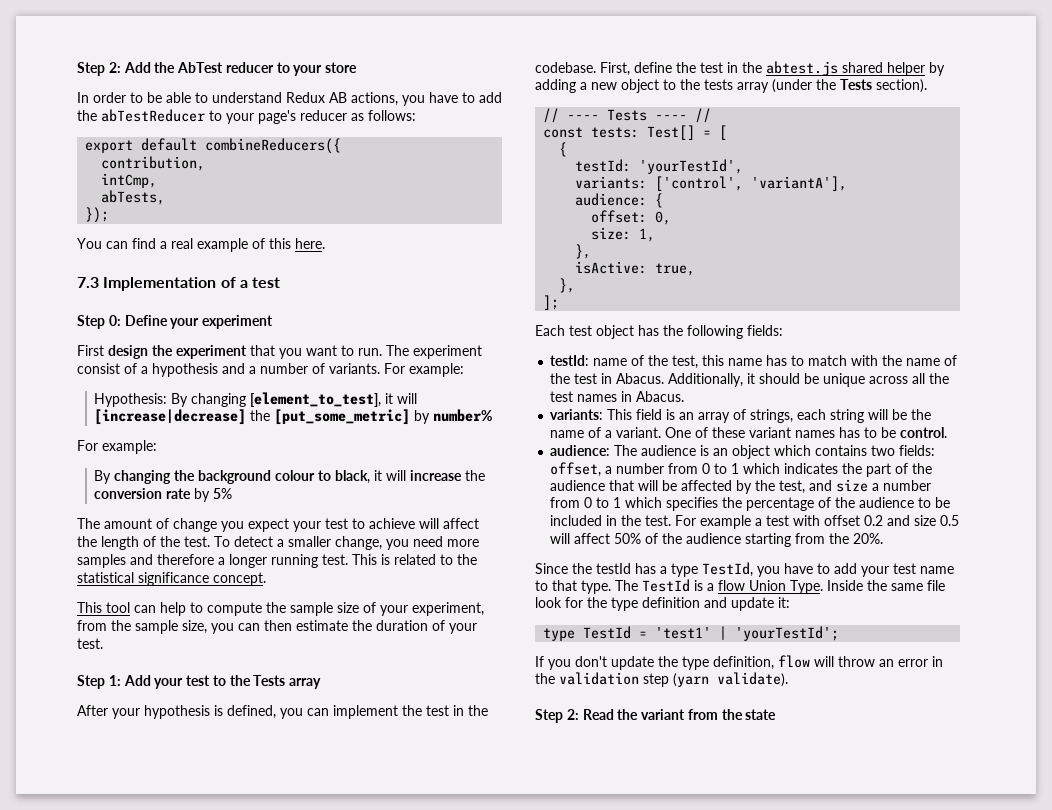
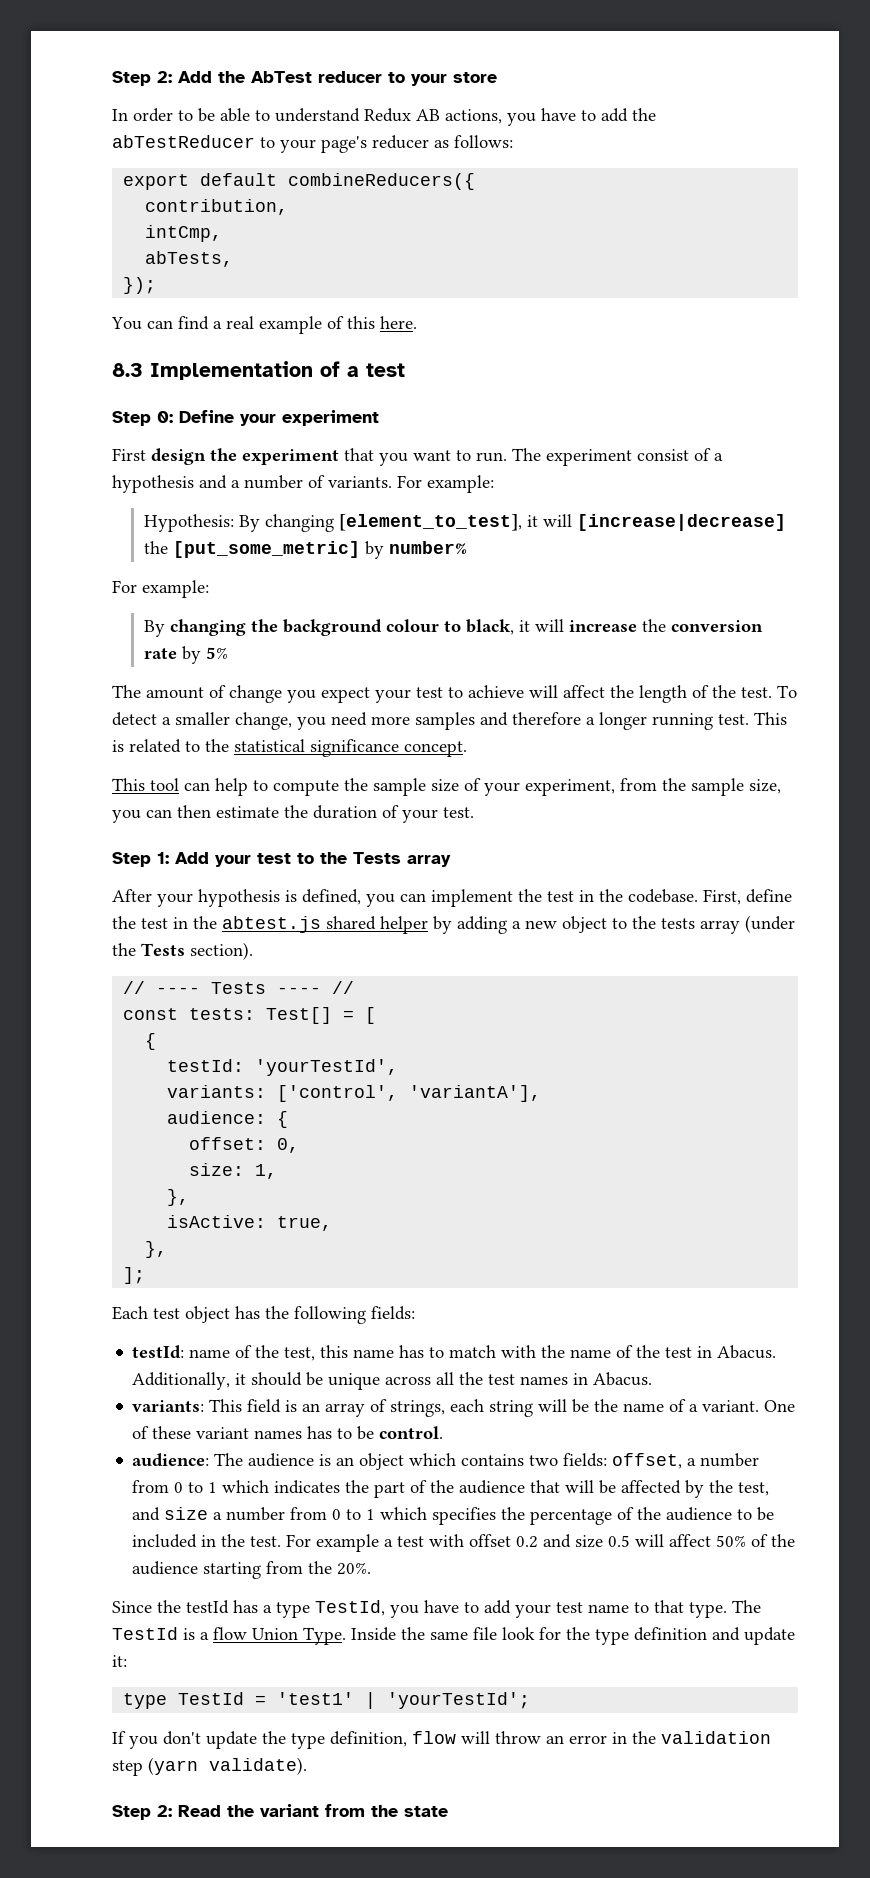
[77,277,99,288] 7.3 -> [112,363,143,377] 8.3

